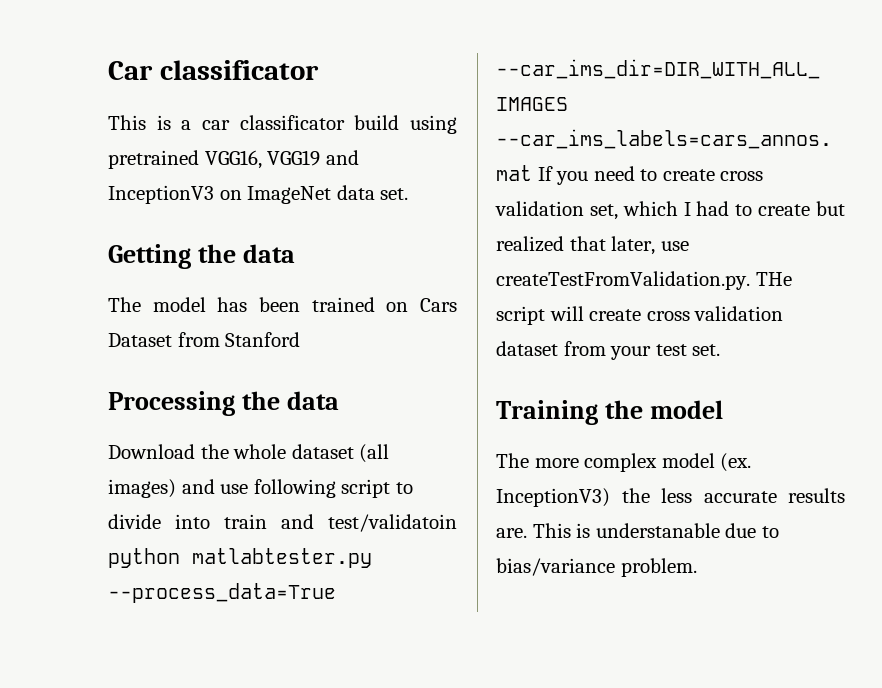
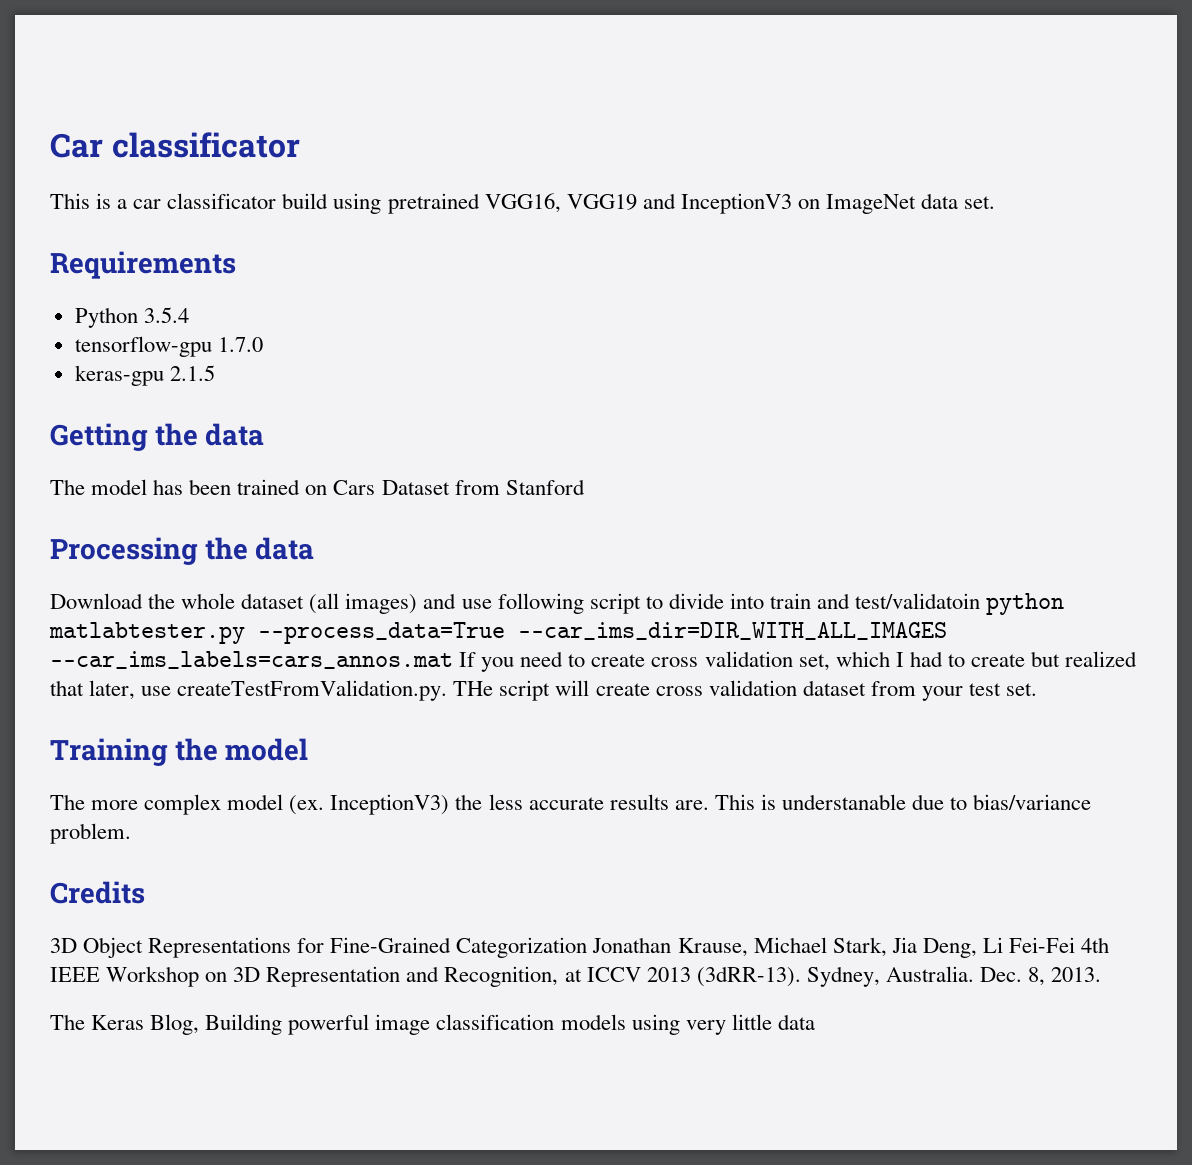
(409, 194) none -> [50,251,236,279] [74,307,189,328] [74,336,263,357] [74,365,215,386] // Requirements // Python 3.5.4 // tensorflow-gpu 1.7.0 // keras-gpu 2.1.5
(697, 567) none -> [50,881,145,904] [50,937,1110,958] [50,966,1102,987] [50,1014,815,1035] // Credits // 3D Object Representations for Fine-Grained Categorization Jonathan Krause, Michael Stark, Jia Deng, Li Fei-Fei 4th IEEE Workshop on 3D Representation and Recognition, at ICCV 2013 (3dRR-13). Sydney, Australia. Dec. 8, 2013. // The Keras Blog, Building powerful image classification models using very little data

